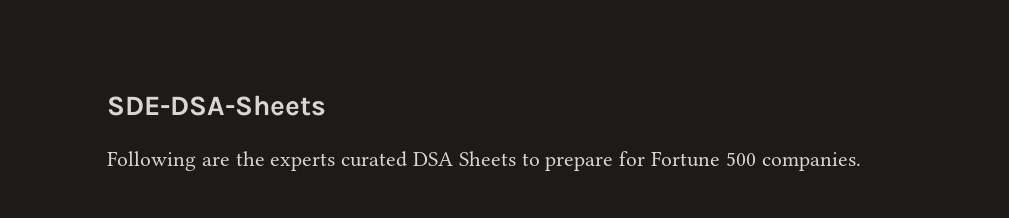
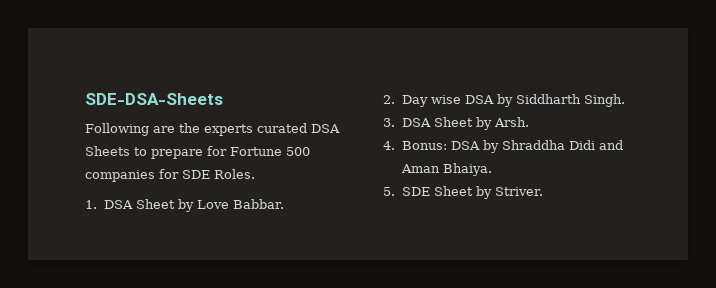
[761,152,861,171] companies. -> [85,169,255,182] [85,199,285,212] [383,94,625,107] [383,117,529,130] [383,140,623,153] [400,163,492,176] [383,186,544,199] companies for SDE Roles. // 1. DSA Sheet by Love Babbar. // 2. Day wise DSA by Siddharth Singh. // 3. DSA Sheet by Arsh. // 4. Bonus: DSA by Shraddha Didi and Aman Bhaiya. // 5. SDE Sheet by Striver.

